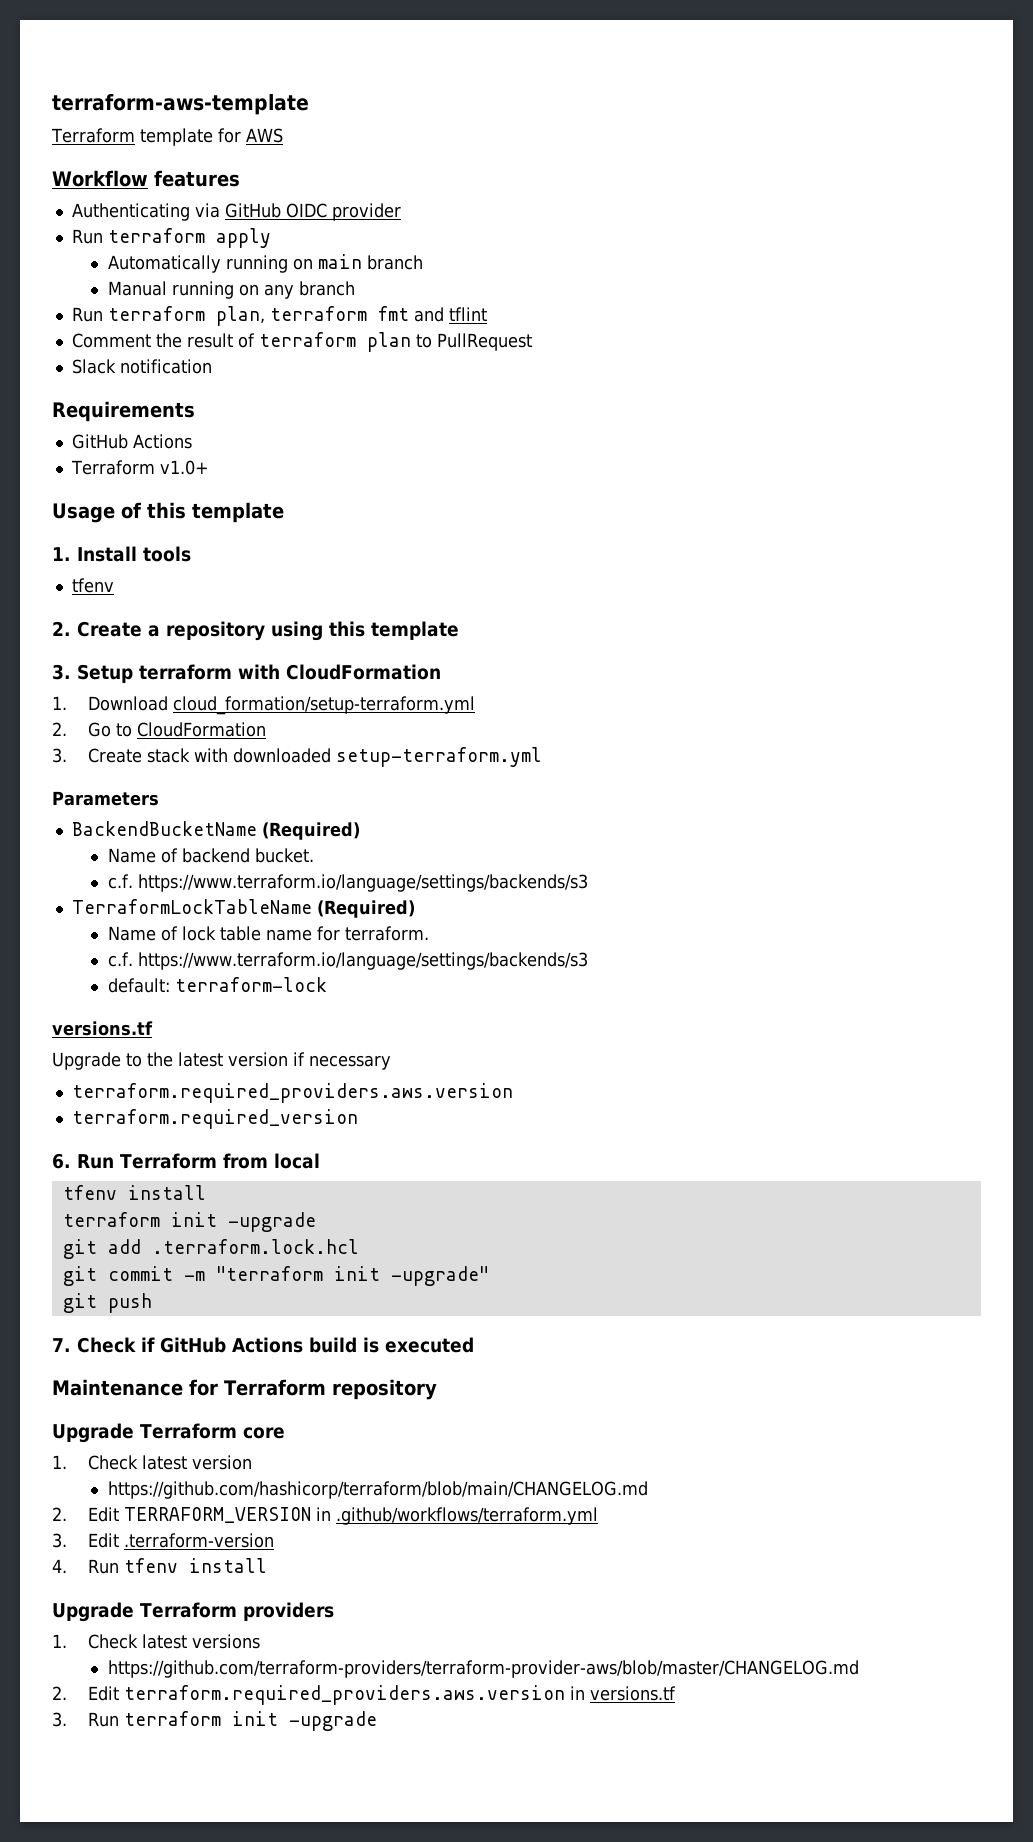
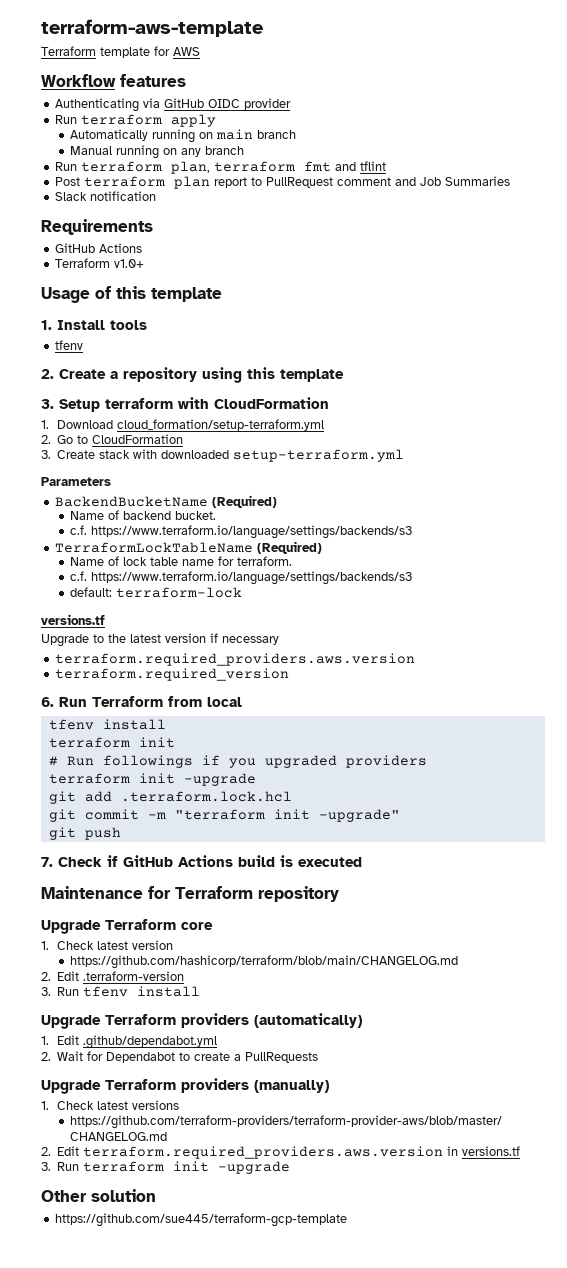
[71,333,255,348] Comment the result of -> [54,177,80,186] Post
(411, 342) none -> [213,177,247,188] report
(532, 342) none -> [336,176,510,186] comment and Job Summaries
(217, 1219) none -> [48,755,427,768] [48,773,175,784] // # Run followings if you upgraded providers // terraform init
[123,1507,598,1525] [52,1533,119,1548] TERRAFORM_VERSION in .github/workflows/terraform.yml // 3. Edit -> (80, 976) none
[52,1559,67,1573] 4. -> [41,987,51,996] 3.
(334, 1611) none -> [254,1013,362,1028] [41,1035,217,1049] [41,1051,319,1063] [41,1078,329,1094] (automatically) // 1. Edit .github/dependabot.yml // 2. Wait for Dependabot to create a PullRequests // Upgrade Terraform providers (manually)
(377, 1721) none -> [41,1189,156,1202] [54,1213,347,1227] // Other solution // https://github.com/sue445/terraform-gcp-template

